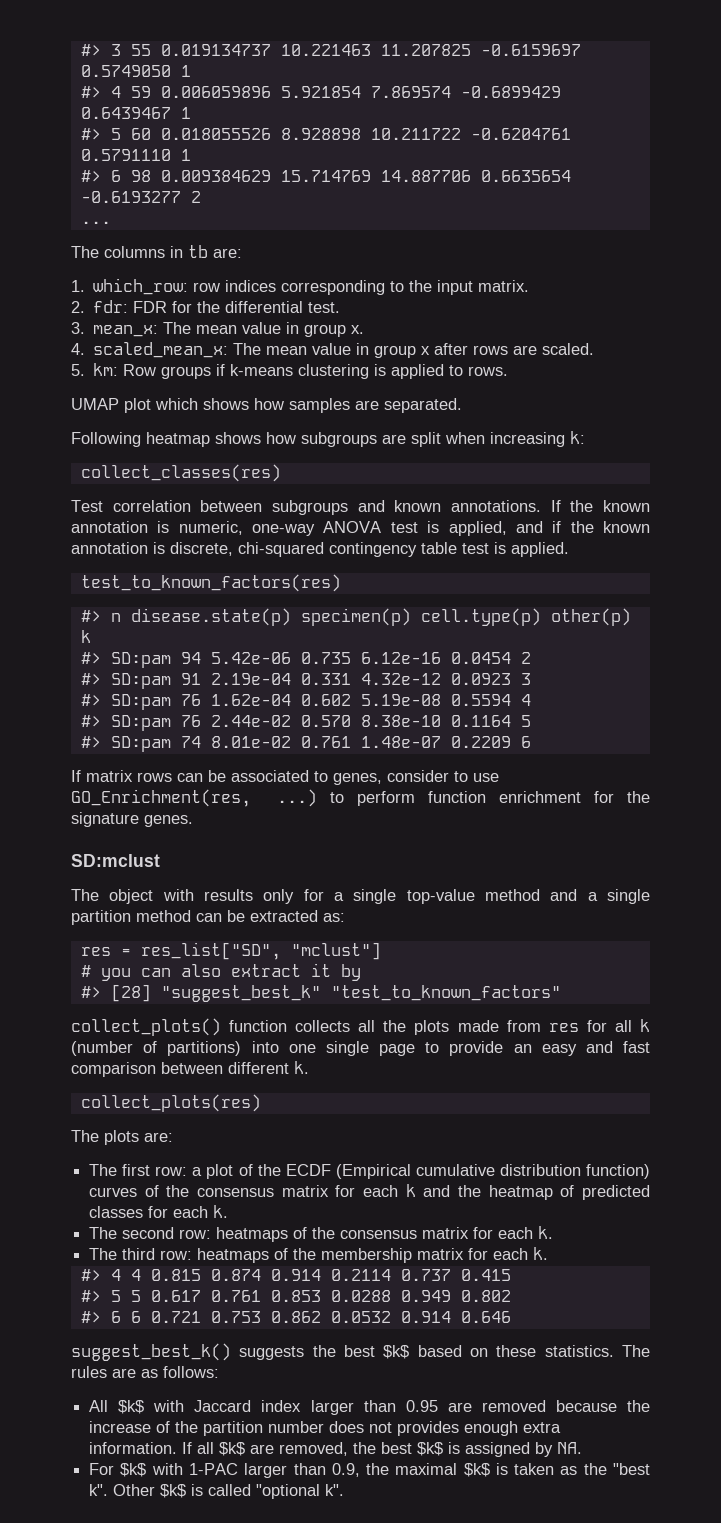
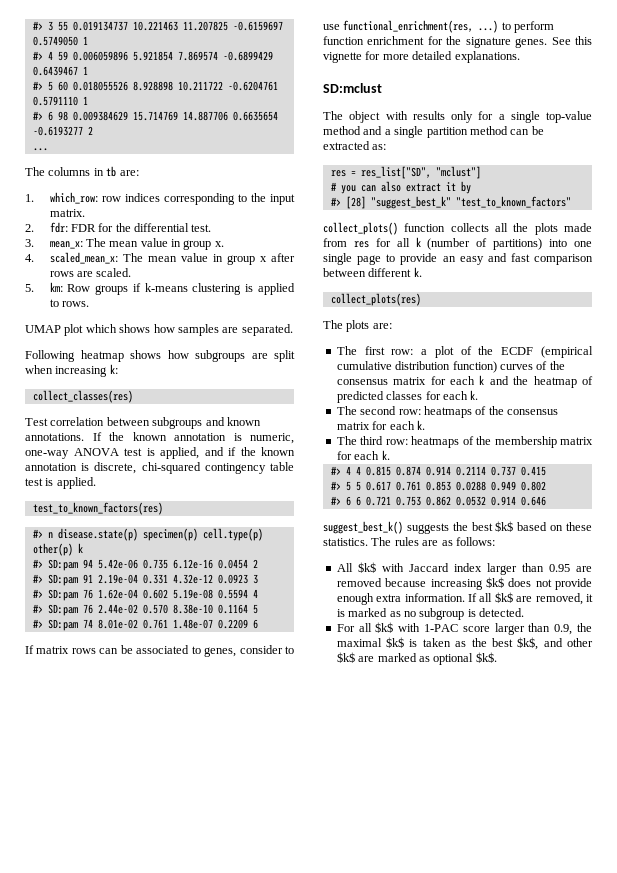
[71,789,251,807] GO_Enrichment(res, -> [343,20,474,33] functional_enrichment(res,
(193, 821) none -> [551,36,592,45] [323,51,520,63] See this vignette for more detailed explanations.
[335,1164,411,1179] (Empirical -> [541,346,593,358] (empirical
[626,1400,650,1412] [89,1421,325,1436] the increase of the partition number -> [430,577,504,590] increasing $k$
[397,1421,460,1436] provides -> [555,578,592,590] provide
[353,1442,583,1457] the best $k$ is assigned by NA. -> [586,594,593,602] [336,608,524,620] it is marked as no subgroup is detected.
(115, 1469) none -> [358,623,372,632] all
(238, 1469) none -> [462,626,490,632] score
[612,1463,650,1475] [89,1484,345,1499] "best k". Other $k$ is called "optional k". -> [491,637,593,650] [336,652,497,665] best $k$, and other $k$ are marked as optional $k$.

